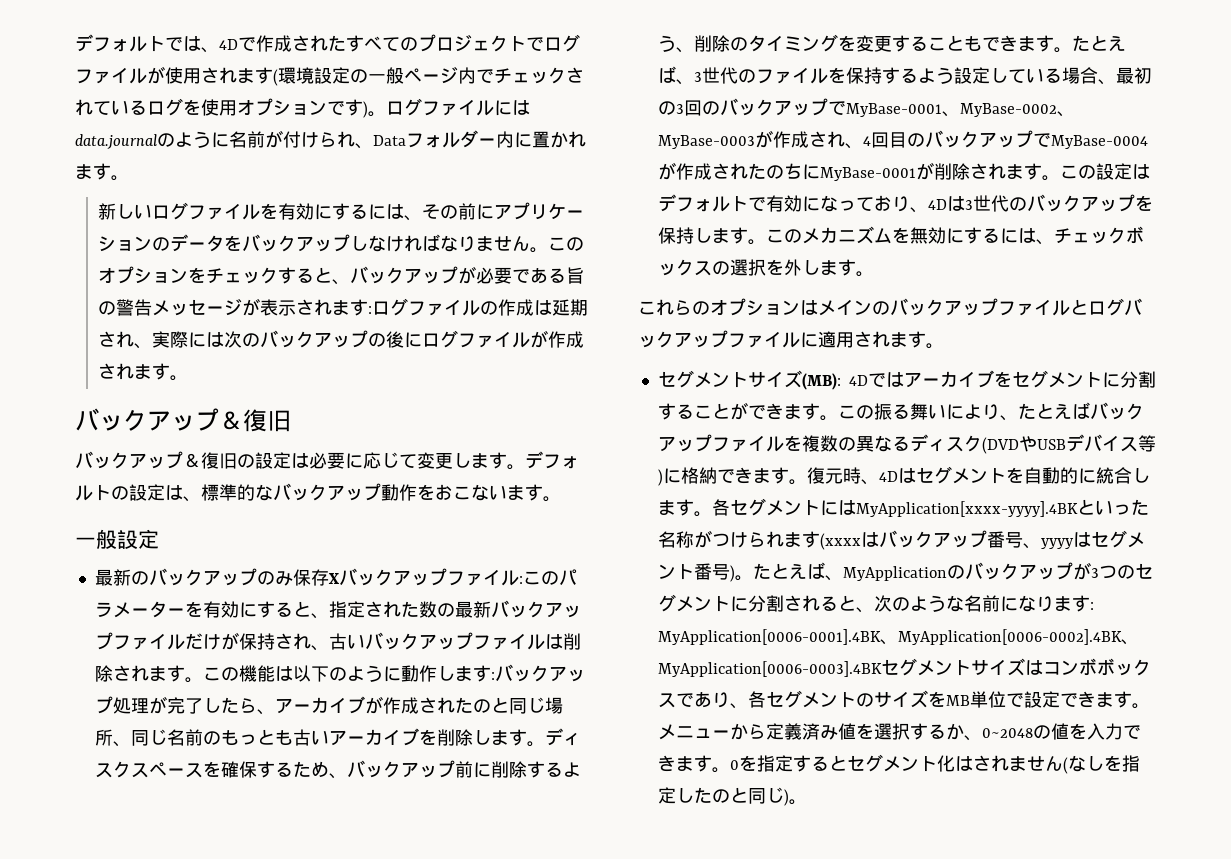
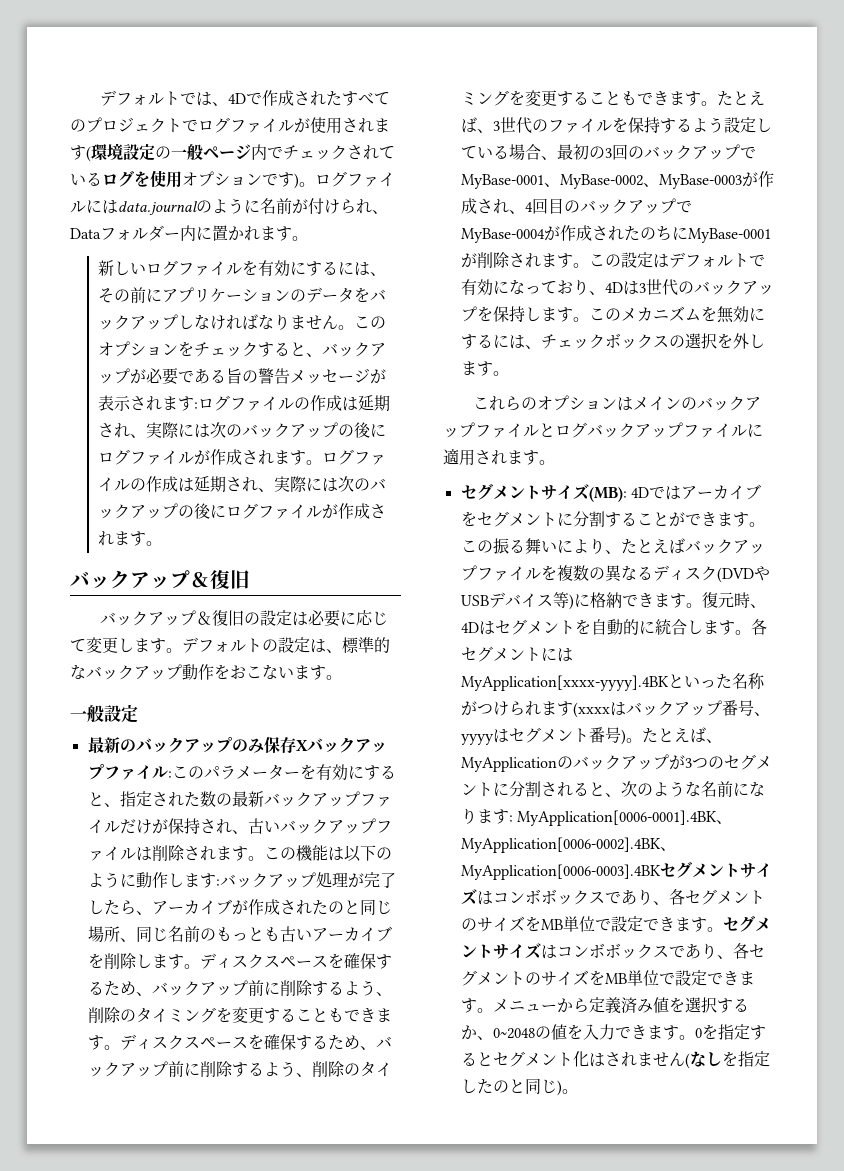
(189, 378) none -> [322,449,387,465] [98,476,387,492] [98,503,387,519] [98,531,163,546] ログファイルの作成は延期され、実際には次のバックアップの後にログファイルが作成されます。
(1072, 50) none -> [119,1034,392,1050] [87,1061,392,1077] [460,90,717,106] ディスクスペースを確保するため、バックアップ前に削除するよう、削除のタイミングを変更することもできます。
(1150, 706) none -> [722,916,771,932] [460,943,765,959] [460,970,755,986] [460,998,493,1013] セグメントサイズはコンボボックスであり、各セグメントのサイズをMB単位で設定できます。

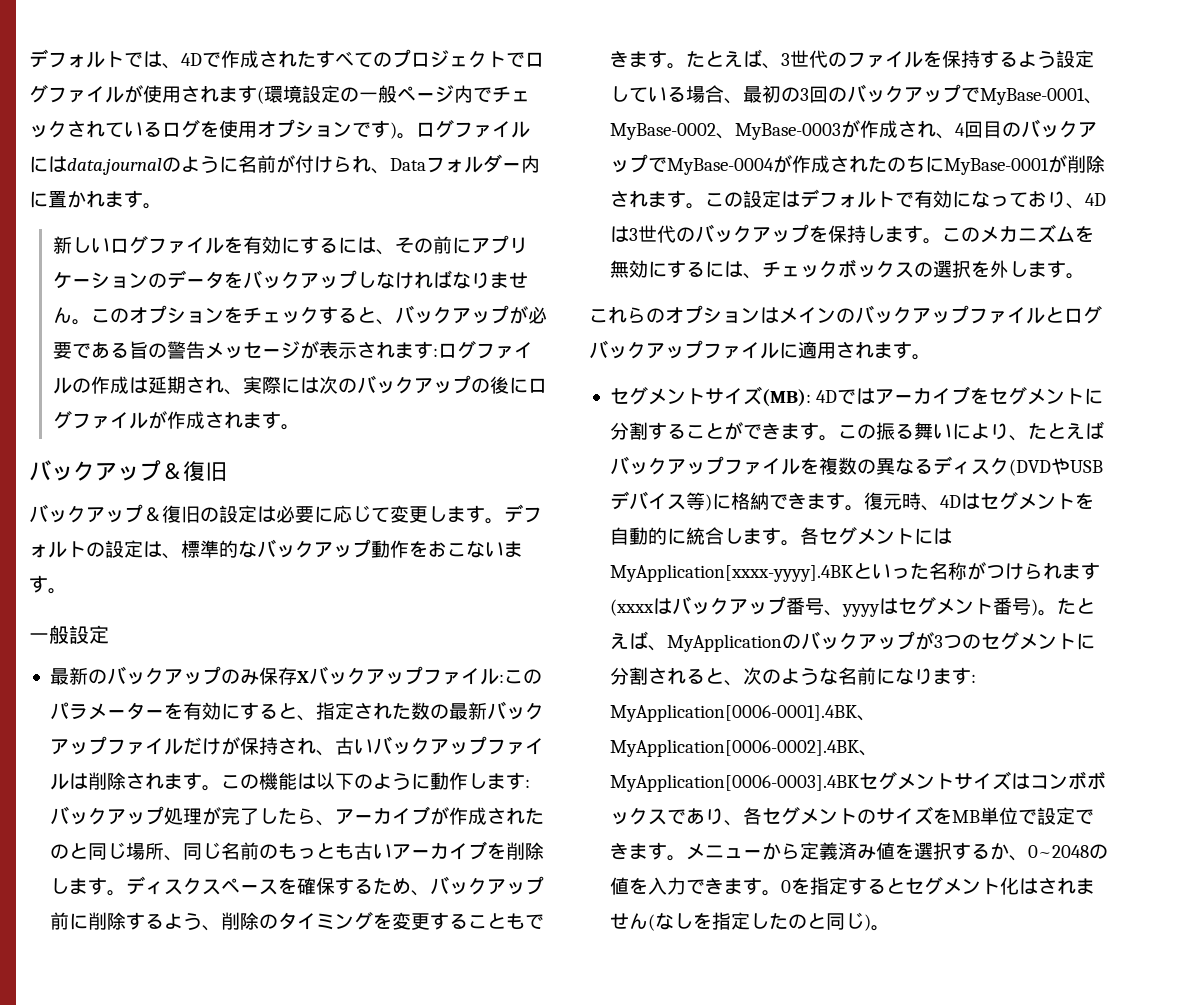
[322,449,387,465] [98,476,387,492] [98,503,387,519] [98,531,163,546] ログファイルの作成は延期され、実際には次のバックアップの後にログファイルが作成されます。 -> (300, 427) none
[119,1034,392,1050] [87,1061,392,1077] [460,90,717,106] ディスクスペースを確保するため、バックアップ前に削除するよう、削除のタイミングを変更することもできます。 -> (686, 66) none
[722,916,771,932] [460,943,765,959] [460,970,755,986] [460,998,493,1013] セグメントサイズはコンボボックスであり、各セグメントのサイズをMB単位で設定できます。 -> (686, 858) none

